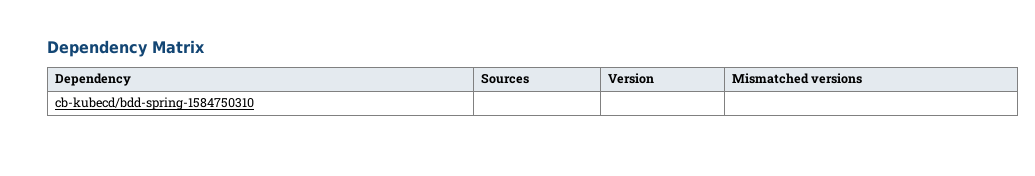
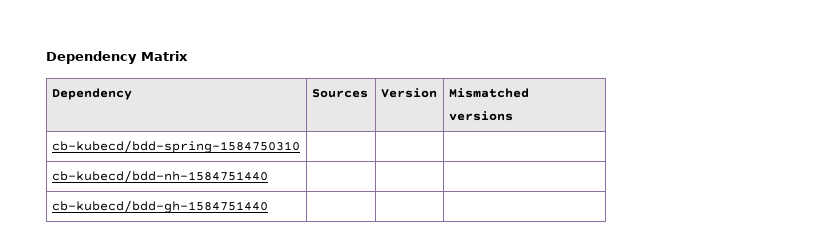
(254, 103) none -> [51,170,268,183] [51,200,268,213] // cb-kubecd/bdd-nh-1584751440 | | | // cb-kubecd/bdd-gh-1584751440 | | |

